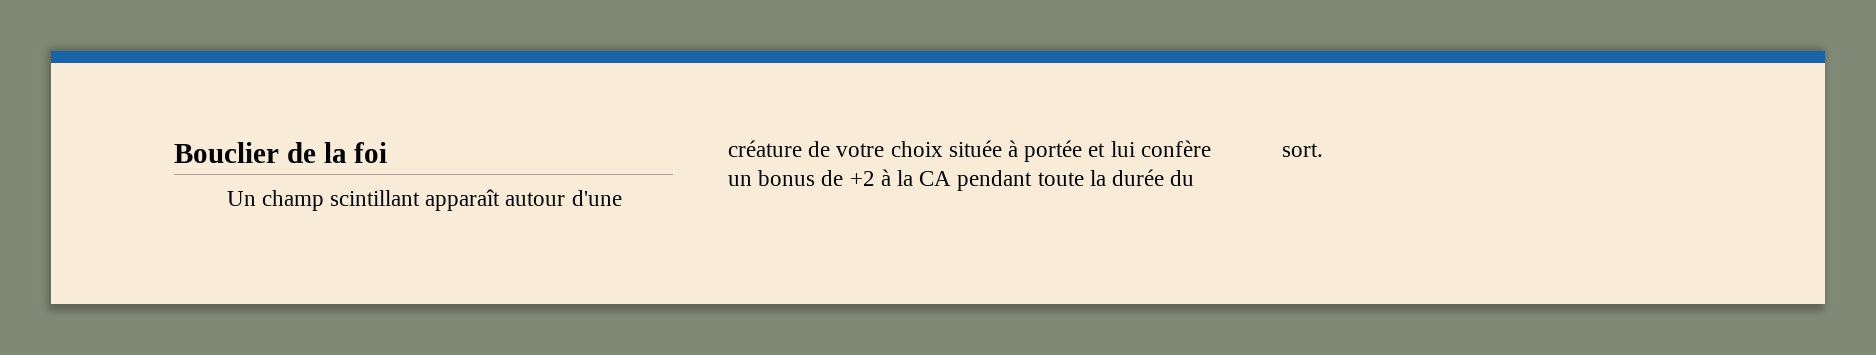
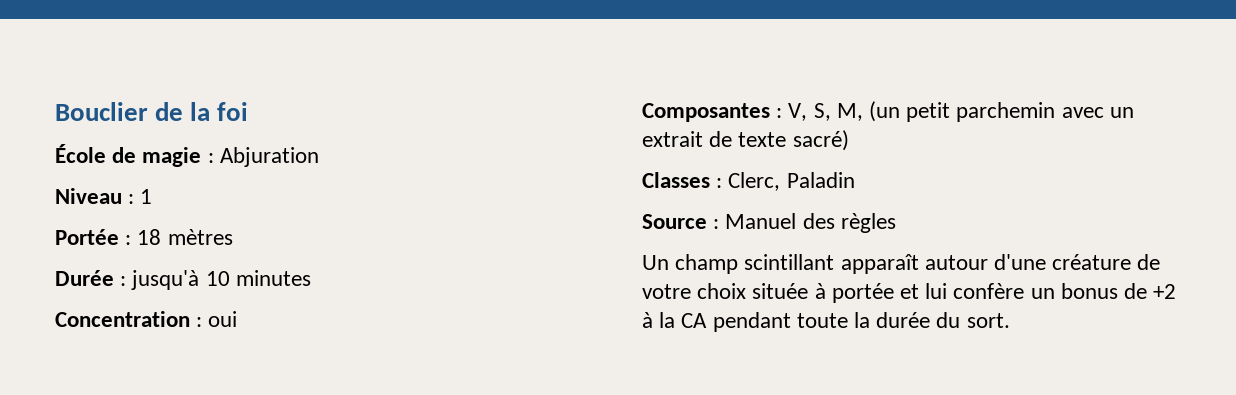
(388, 152) none -> [55,144,319,167] [55,188,153,204] [55,229,233,245] [55,270,311,290] [55,311,238,327] [642,101,1134,122] [642,130,849,151] [642,172,855,191] [642,213,896,233] // École de magie : Abjuration // Niveau : 1 // Portée : 18 mètres // Durée : jusqu'à 10 minutes // Concentration : oui // Composantes : V, S, M, (un petit parchemin avec un extrait de texte sacré) // Classes : Clerc, Paladin // Source : Manuel des règles

